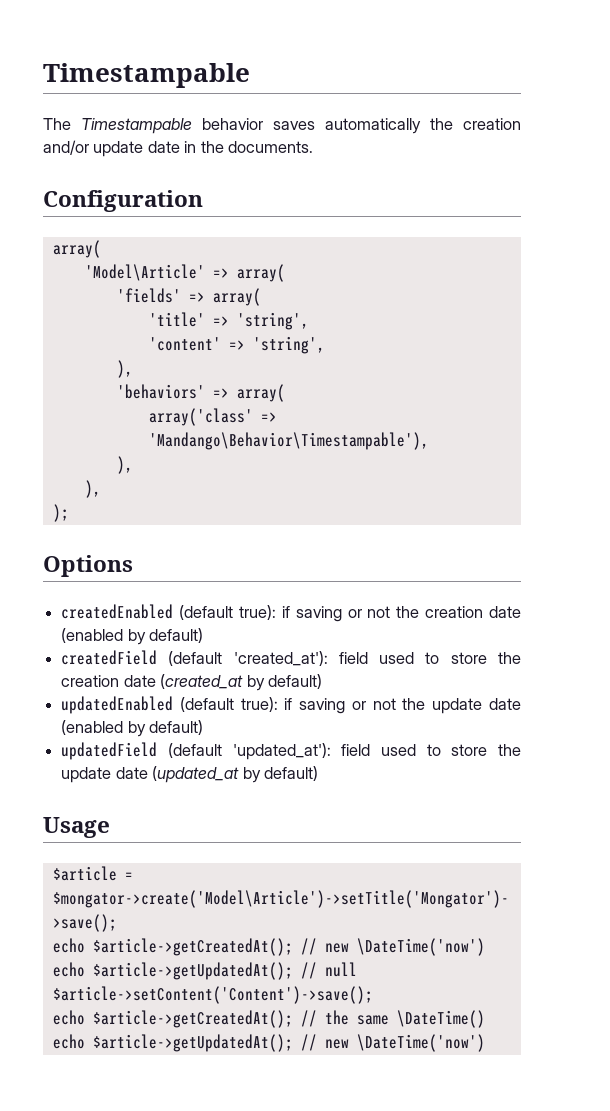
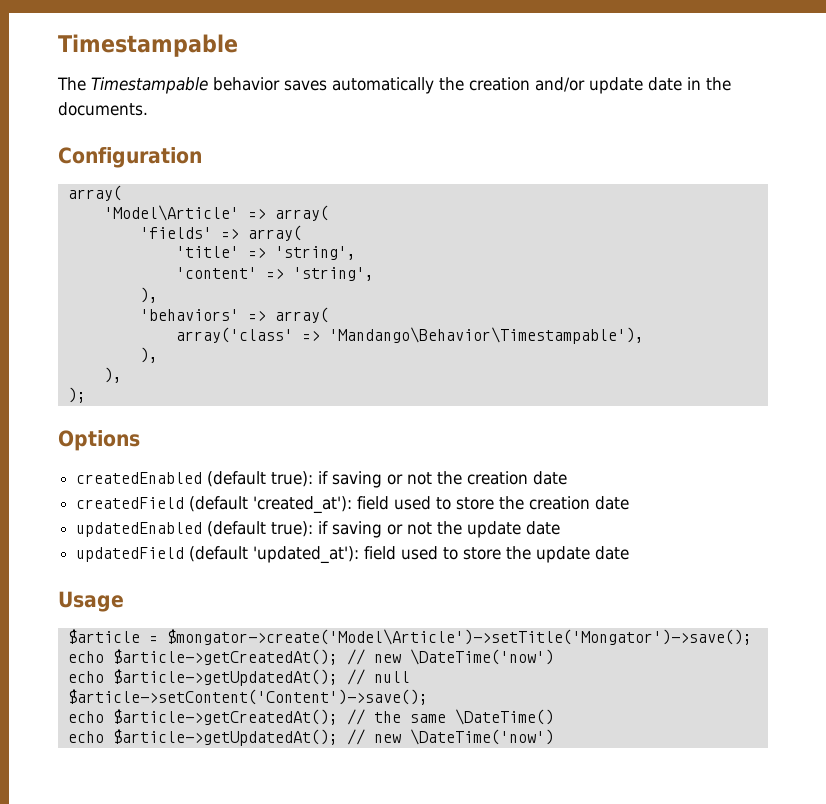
[61,628,204,645] (enabled by default) -> (568, 478) none
[160,674,322,691] (created_at by default) -> (630, 503) none
[61,720,204,737] (enabled by default) -> (561, 528) none
[152,766,318,783] (updated_at by default) -> (630, 553) none

